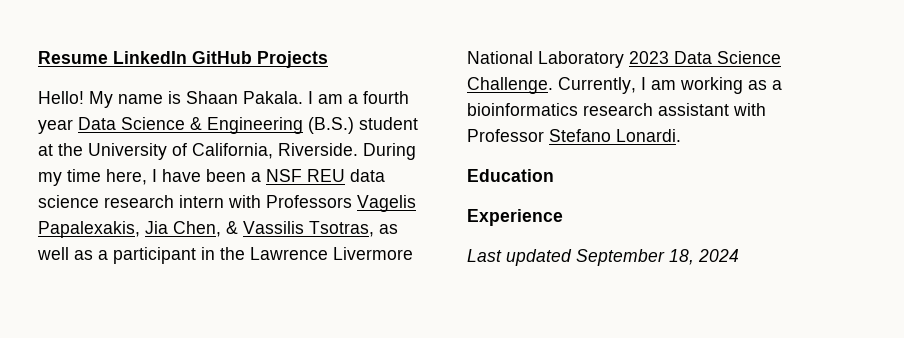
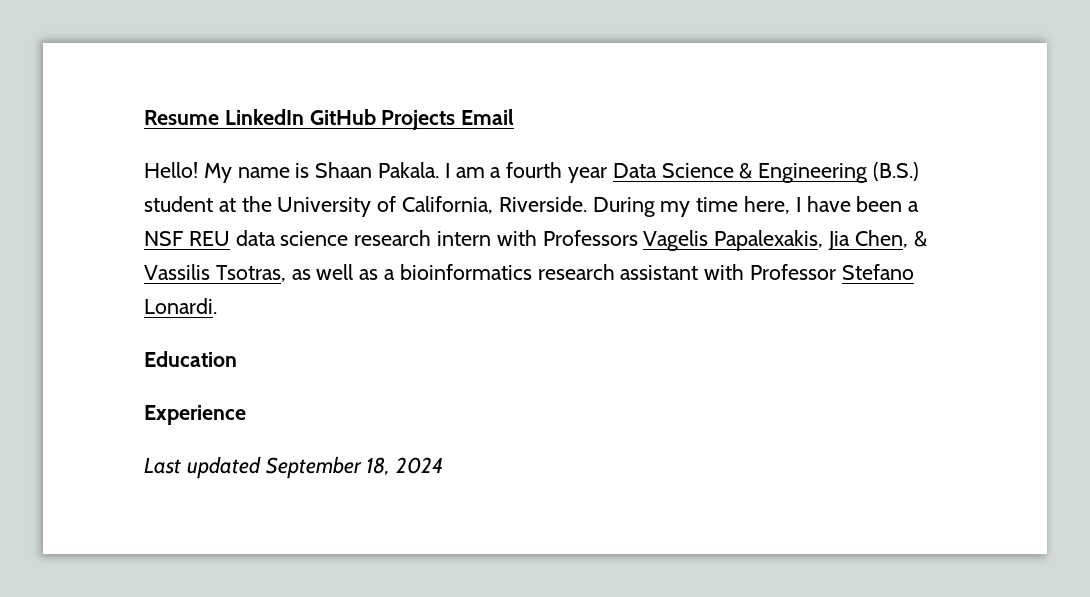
(328, 59) none -> [461,109,515,125] Email
[113,247,413,264] [467,51,781,68] [467,77,782,94] participant in the Lawrence Livermore National Laboratory 2023 Data Science Challenge. Currently, I am working as a -> (395, 274) none

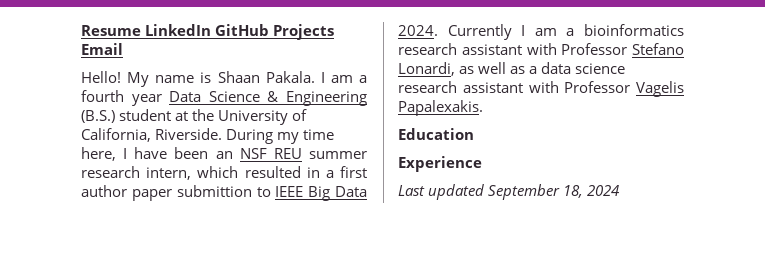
[908,201,920,212] a -> [215,151,233,159] an
[235,230,927,251] [144,264,379,282] data science research intern with Professors Vagelis Papalexakis, Jia Chen, & Vassilis Tsotras, as well as -> [309,151,367,159] [81,166,367,180] [81,185,367,201] [398,24,557,40] summer research intern, which resulted in a first author paper submittion to IEEE Big Data 2024. Currently I am
[144,298,217,314] Lonardi. -> [398,62,626,76] [398,81,684,97] [398,100,483,116] Lonardi, as well as a data science research assistant with Professor Vagelis Papalexakis.

